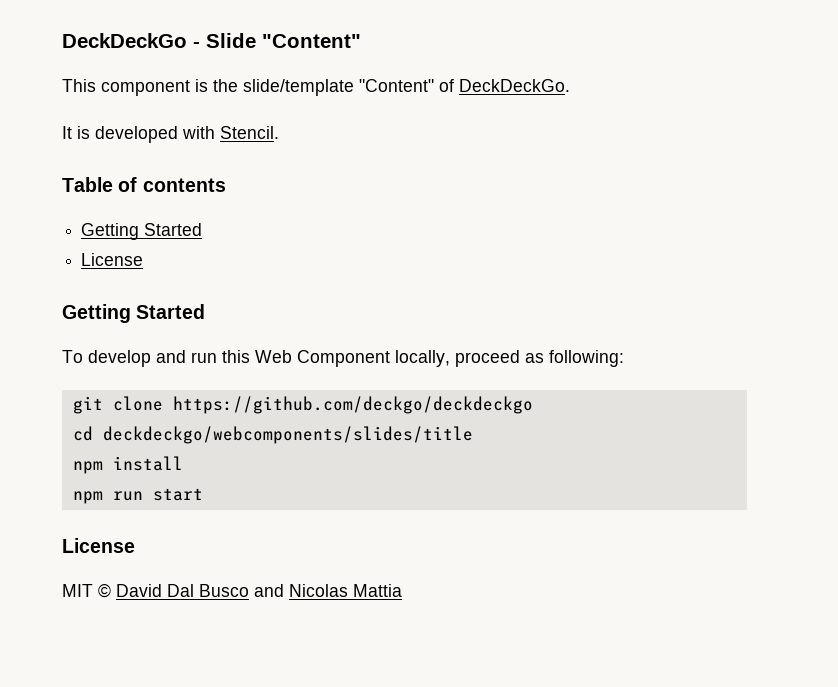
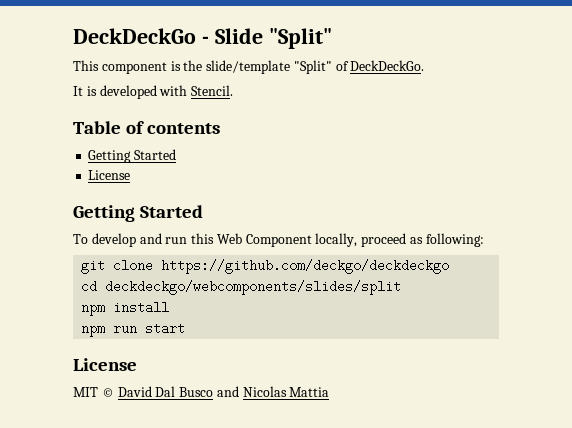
[262,34,361,48] "Content" -> [268,28,332,49] "Split"
[359,79,434,92] "Content" -> [293,60,332,74] "Split"
[102,426,473,444] deckdeckgo/webcomponents/slides/title -> [105,280,402,295] deckdeckgo/webcomponents/slides/split

